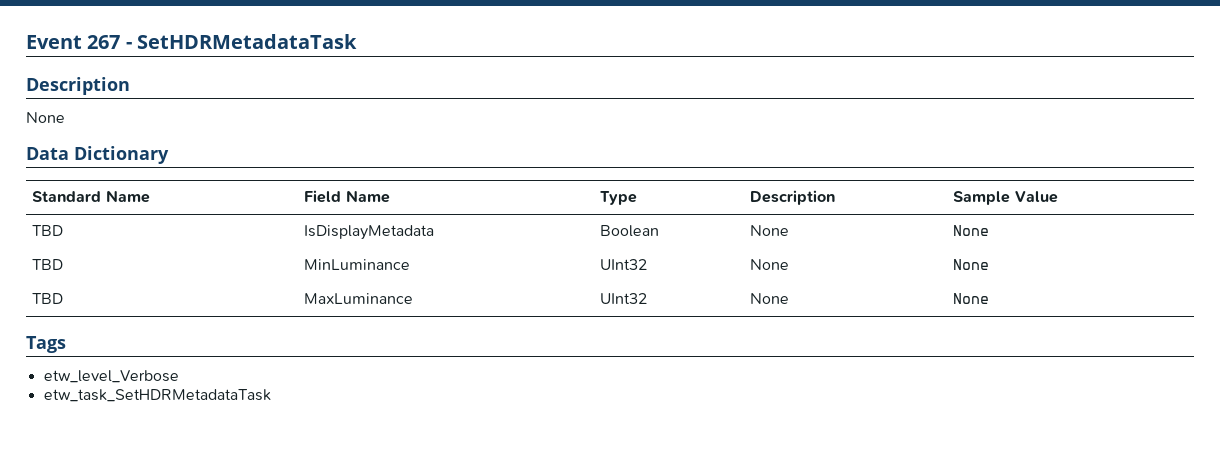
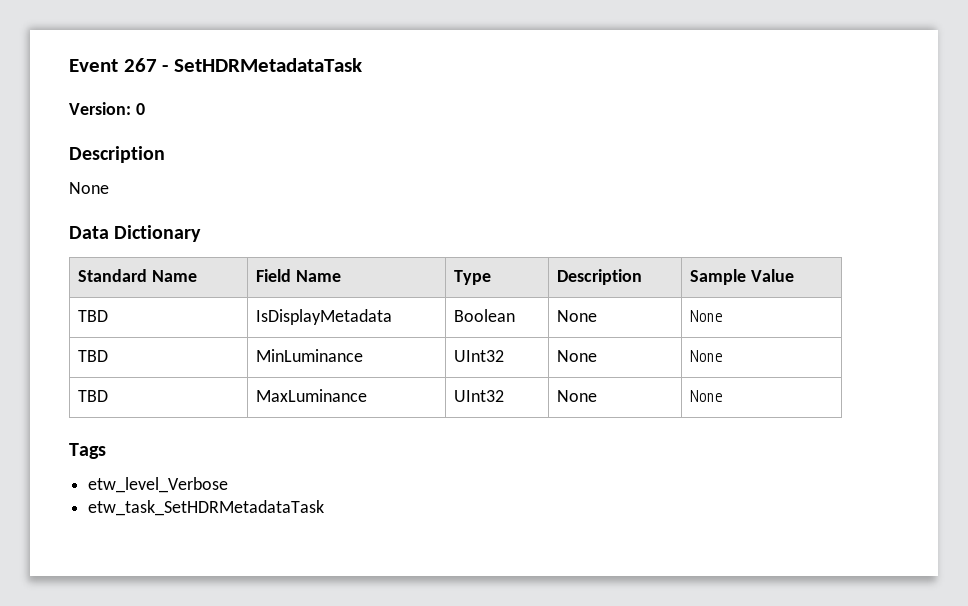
(357, 41) none -> [69,102,145,115] // Version: 0

